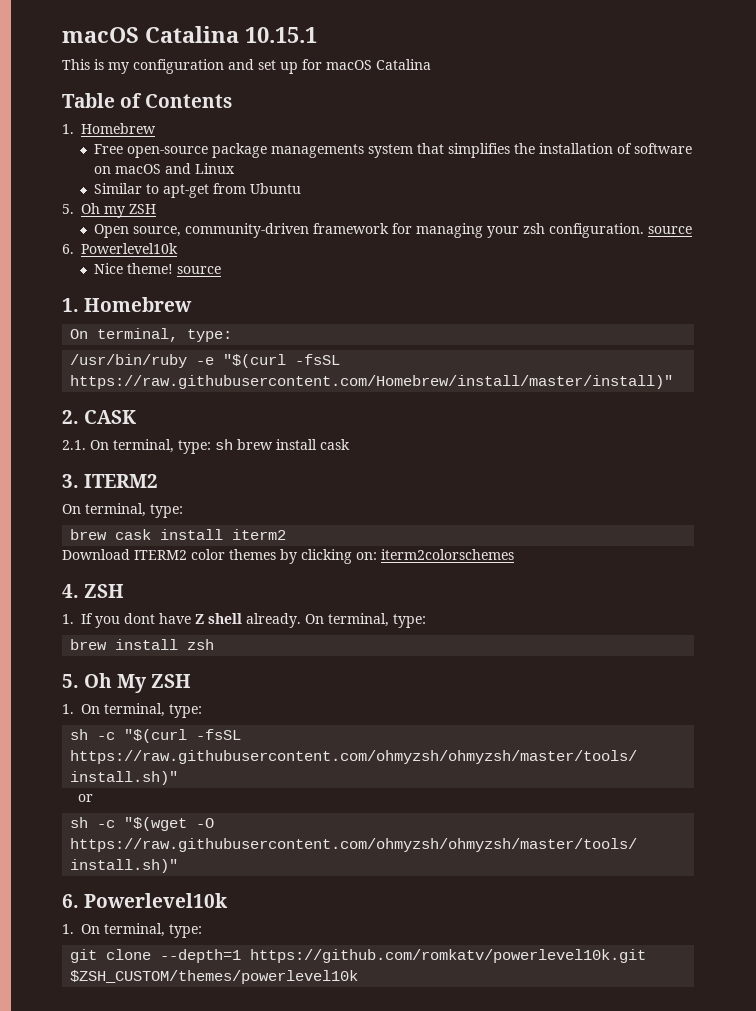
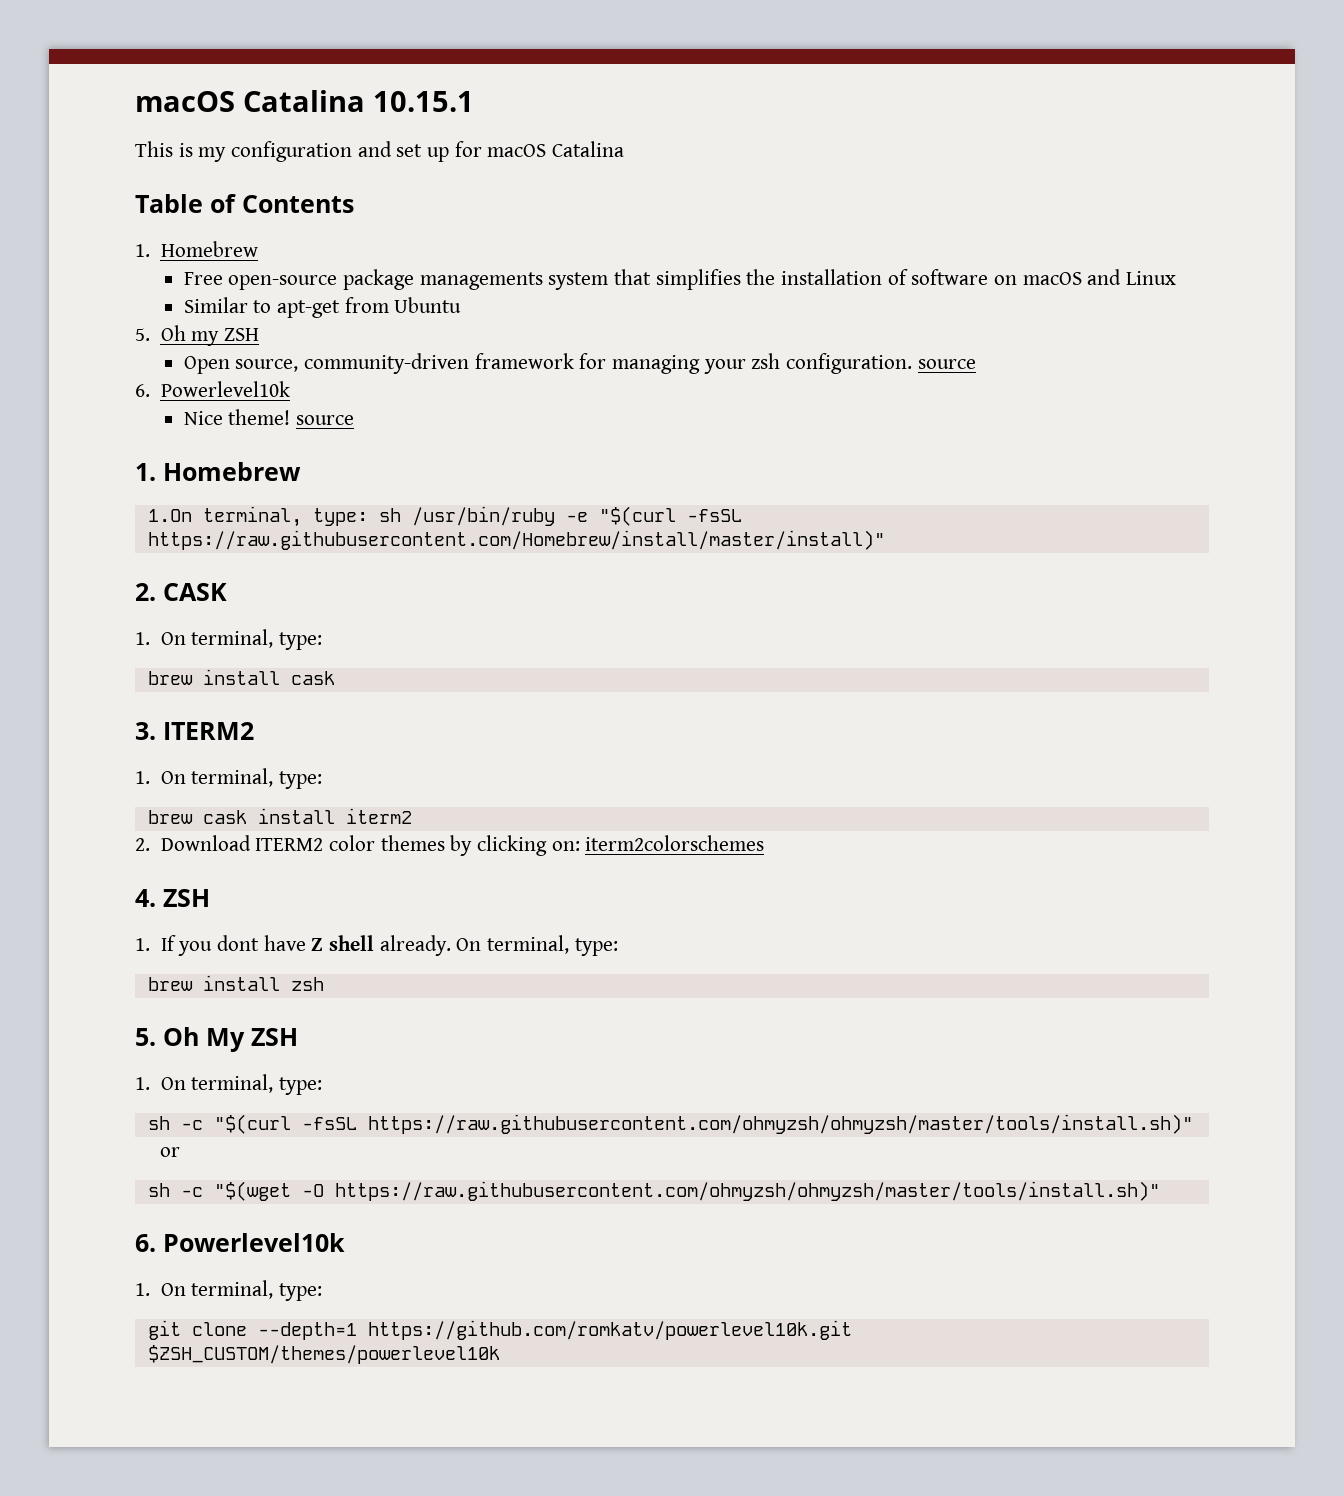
[70,328,233,342] On terminal, type: // -> [147,506,401,527] 1.On terminal, type: sh
[62,439,233,454] 2.1. On terminal, type: sh -> [135,629,322,650] 1. On terminal, type: //
(159, 481) none -> [135,771,150,784] 1.
(287, 534) none -> [135,838,150,851] 2.

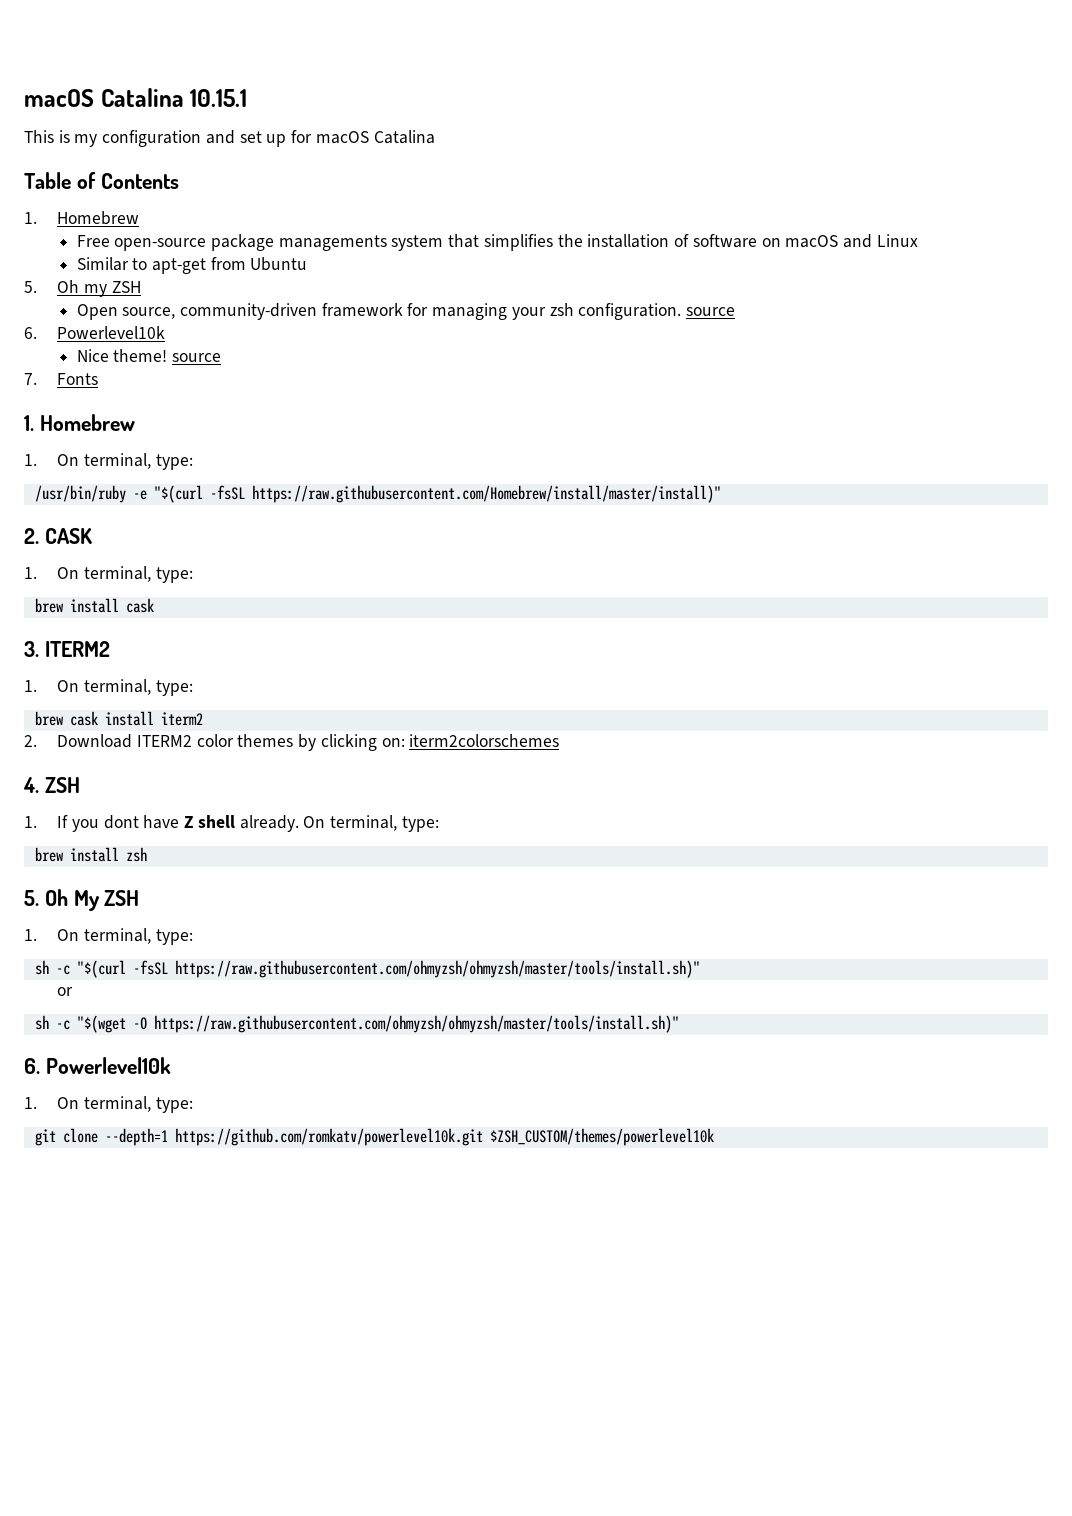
[135,462,301,481] [147,506,401,527] // 1. Homebrew // 1.On terminal, type: sh -> [24,373,99,385] [24,414,135,431] [24,453,193,470] // 7. Fonts // 1. Homebrew // 1. On terminal, type: //

